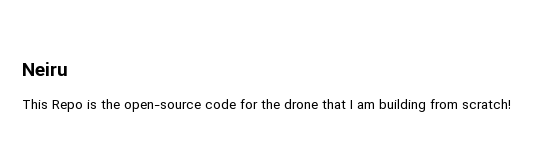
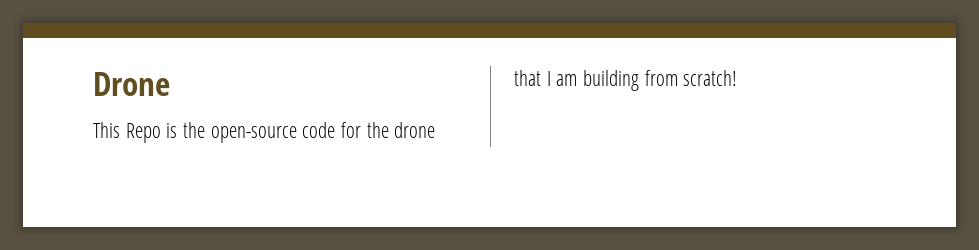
[22,62,68,76] Neiru -> [93,72,170,96] Drone

